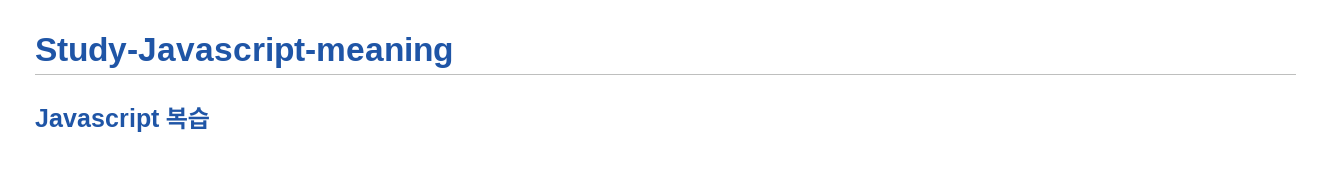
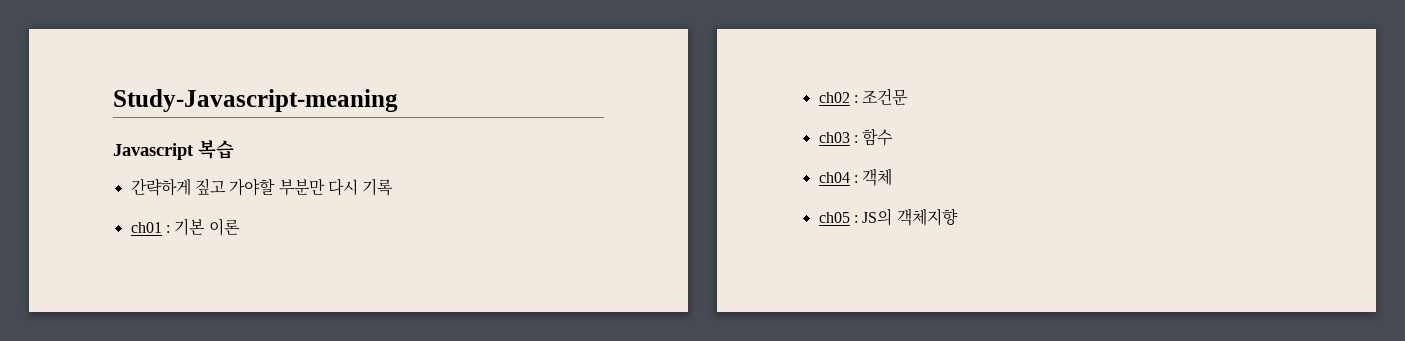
(210, 118) none -> [130,178,394,196] [130,218,240,236] [818,88,909,105] [818,128,894,146] [818,168,893,186] [818,208,958,226] // 간략하게 짚고 가야할 부분만 다시 기록 // ch01 : 기본 이론 // ch02 : 조건문 // ch03 : 함수 // ch04 : 객체 // ch05 : JS의 객체지향

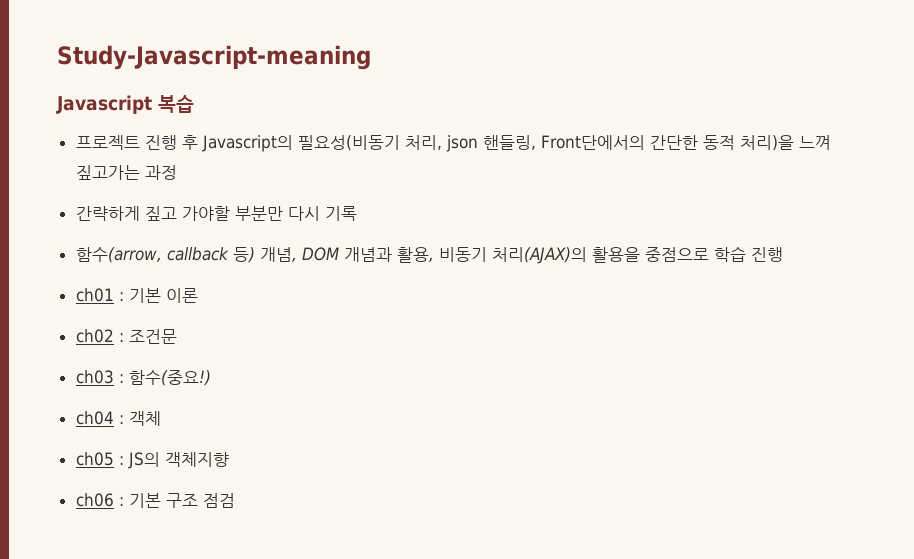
(234, 149) none -> [75,135,831,152] [75,165,177,180] // 프로젝트 진행 후 Javascript의 필요성(비동기 처리, json 핸들링, Front단에서의 간단한 동적 처리)을 느껴 짚고가는 과정
(394, 187) none -> [75,246,783,264] // 함수(arrow, callback 등) 개념, DOM 개념과 활용, 비동기 처리(AJAX)의 활용을 중점으로 학습 진행
[862,128,894,146] 함수 -> [128,370,211,386] 함수(중요!)
(958, 217) none -> [75,493,235,508] // ch06 : 기본 구조 점검

